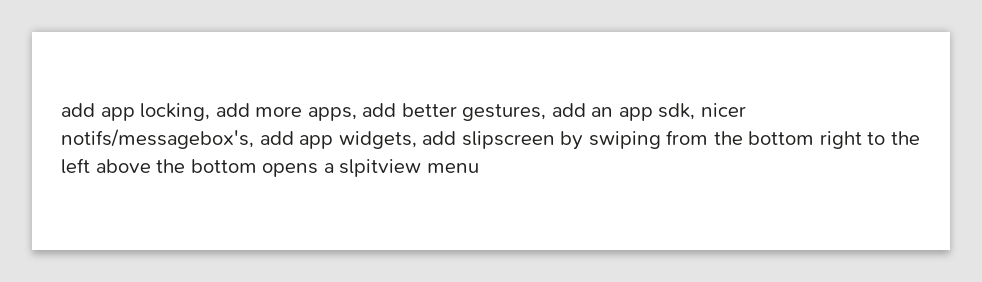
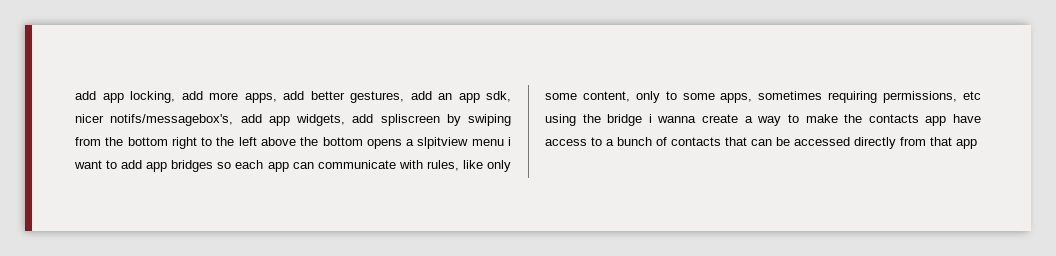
[461,131,555,149] slipscreen -> [380,114,440,126] spliscreen
(479, 168) none -> [507,137,511,146] [74,160,511,172] [545,91,981,103] [545,114,982,126] [545,137,977,149] i want to add app bridges so each app can communicate with rules, like only some content, only to some apps, sometimes requiring permissions, etc using the bridge i wanna create a way to make the contacts app have access to a bunch of contacts that can be accessed directly from that app

